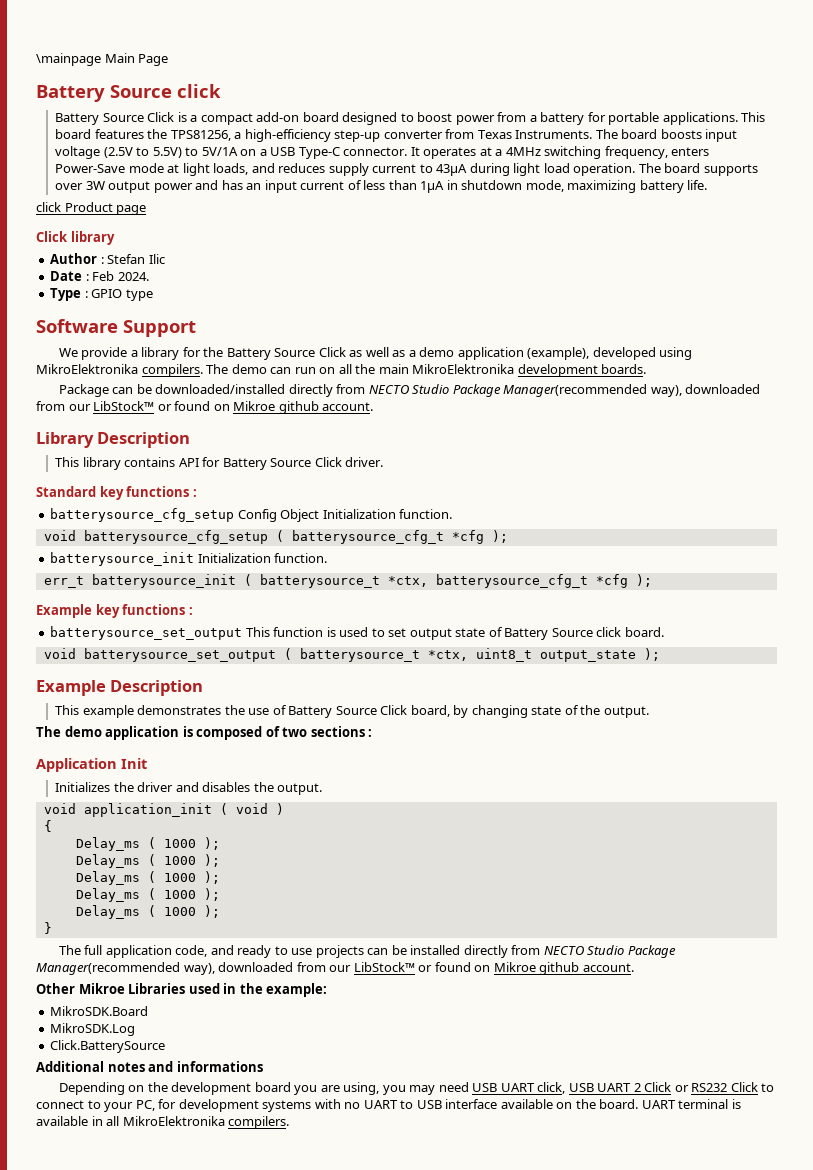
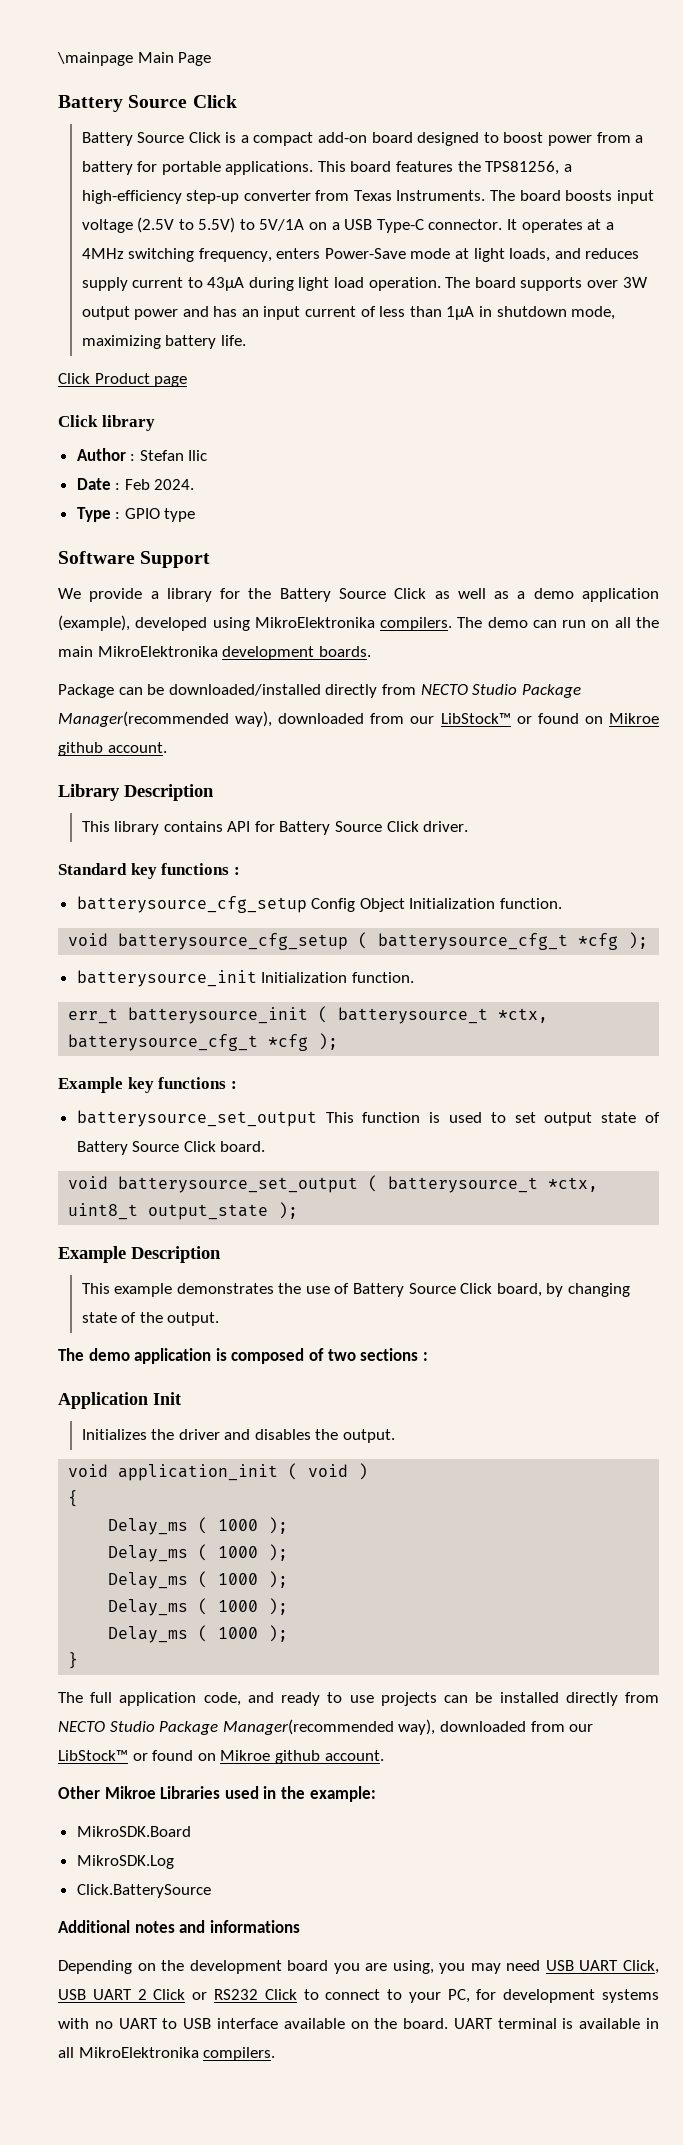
[177,84,221,98] click -> [192,95,237,108] Click
[36,202,61,212] click -> [58,373,90,384] Click
[596,627,622,637] click -> [183,1141,216,1152] Click
[537,1082,566,1094] click, -> [623,1960,659,1974] Click,

